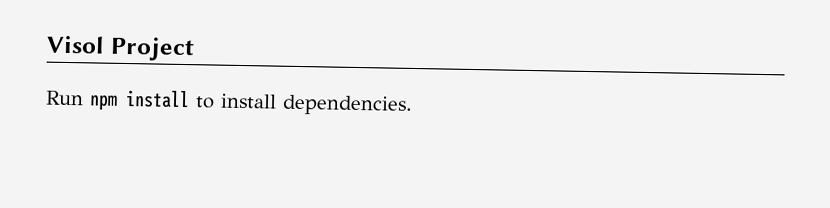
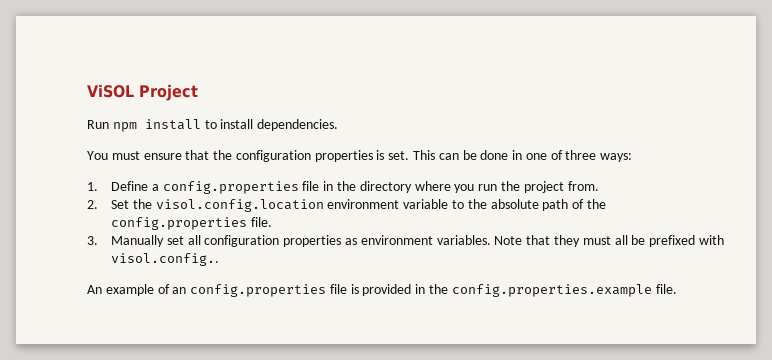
[46,35,105,54] Visol -> [87,84,134,98] ViSOL
(413, 105) none -> [87,150,633,162] [87,181,599,194] [87,199,606,212] [111,217,272,230] [87,235,724,247] [111,253,220,266] [87,284,677,297] // You must ensure that the configuration properties is set. This can be done in one of three ways: // 1. Define a config.properties file in the directory where you run the project from. // 2. Set the visol.config.location environment variable to the absolute path of the config.properties file. // 3. Manually set all configuration properties as environment variables. Note that they must all be prefixed with visol.config.. // An example of an config.properties file is provided in the config.properties.example file.

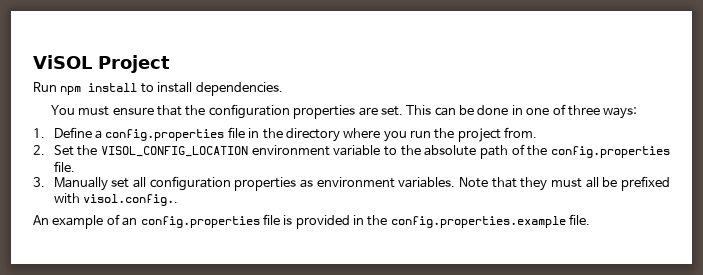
[376,150,385,160] is -> [358,107,378,116] are
[155,199,324,212] visol.config.location -> [101,146,249,157] VISOL_CONFIG_LOCATION

